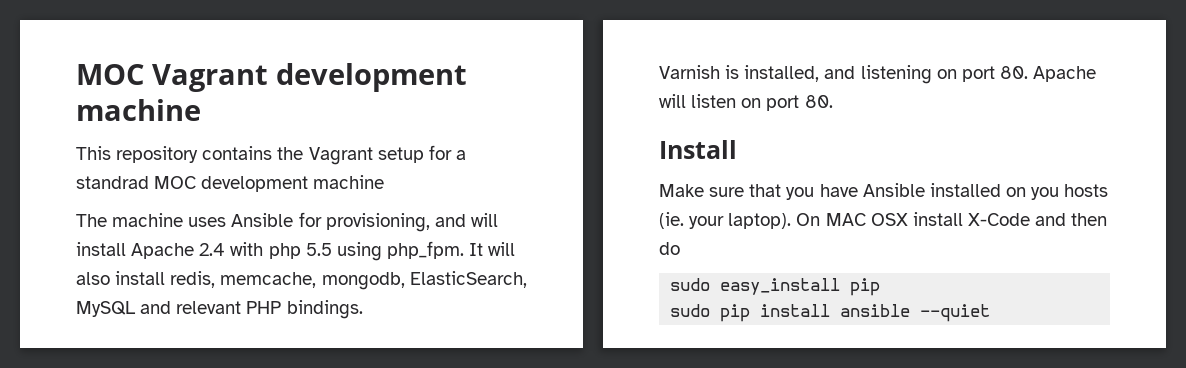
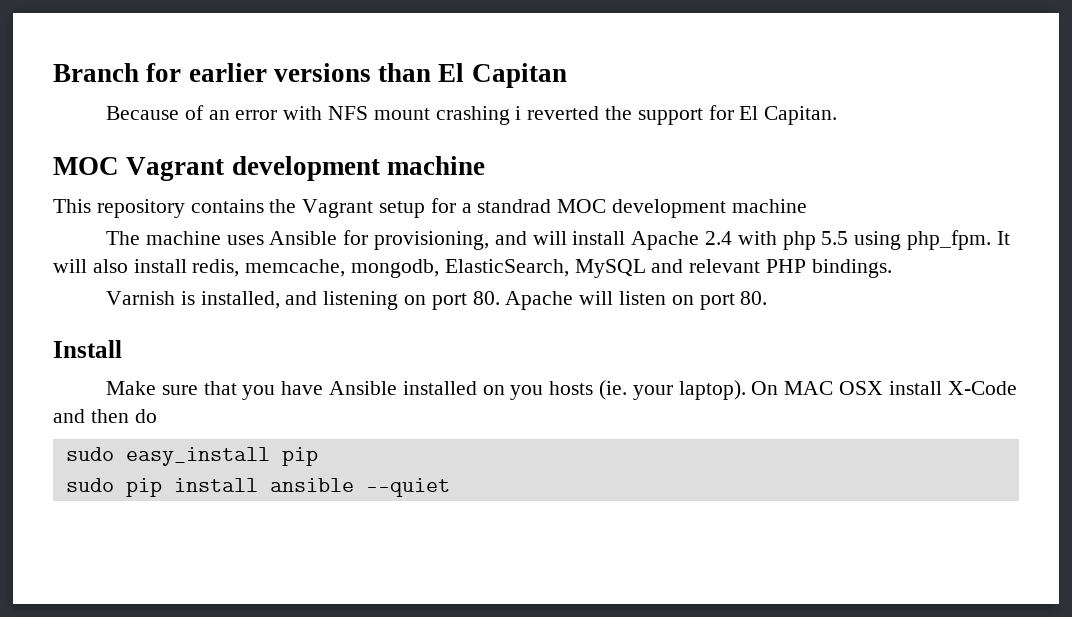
(76, 74) none -> [53,63,567,88] [105,105,838,125] Branch for earlier versions than El Capitan // Because of an error with NFS mount crashing i reverted the support for El Capitan. //

